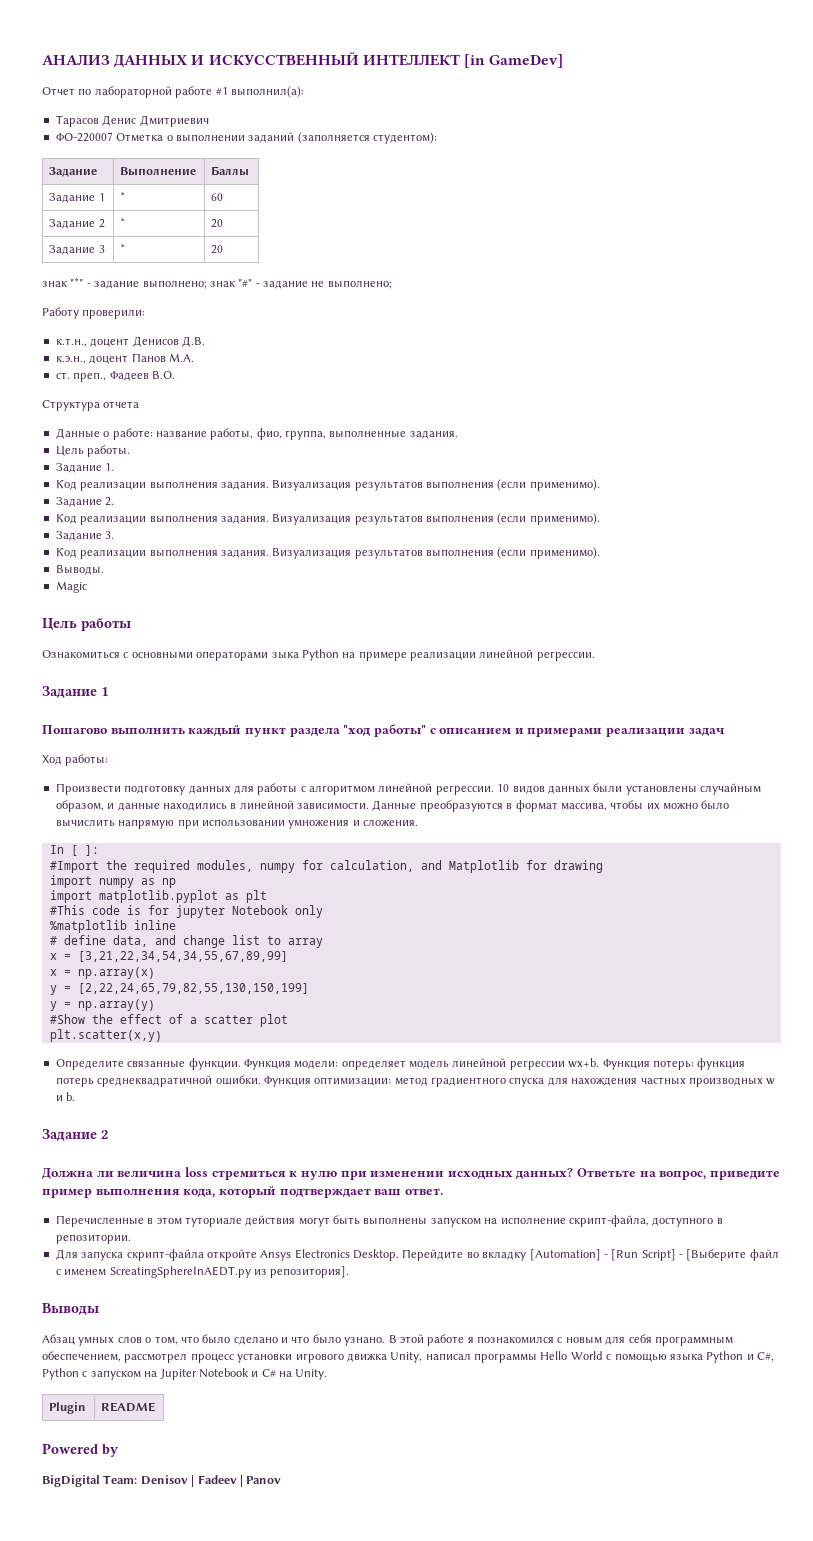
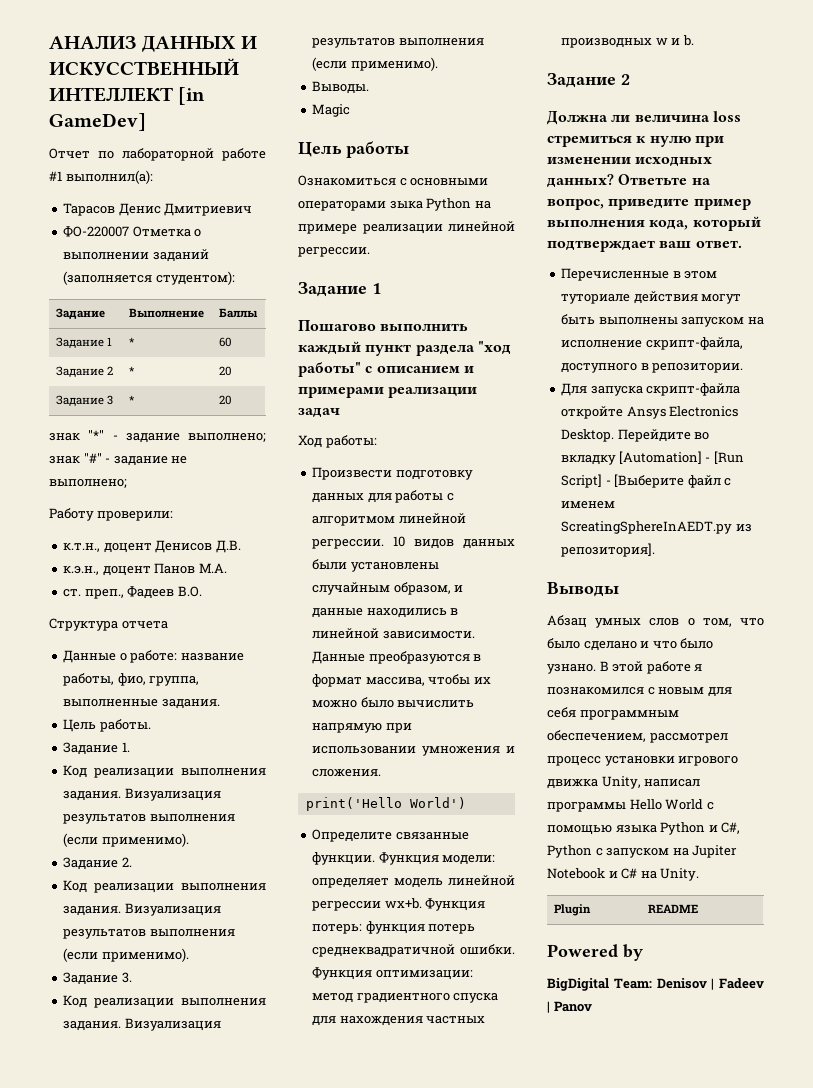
[49,845,99,856] [49,860,603,873] [49,875,176,888] [49,890,267,903] [49,905,323,918] [49,920,176,933] [49,935,323,948] [49,951,288,962] [49,967,155,979] [49,983,309,995] [49,999,155,1011] [49,1014,288,1027] [49,1029,162,1042] In [ ]: // #Import the required modules, numpy for calculation, and Matplotlib for drawing // import numpy as np // import matplotlib.pyplot as plt // #This code is for jupyter Notebook only // %matplotlib inline // # define data, and change list to array // x = [3,21,22,34,54,34,55,67,89,99] // x = np.array(x) // y = [2,22,24,65,79,82,55,130,150,199] // y = np.array(y) // #Show the effect of a scatter plot // plt.scatter(x,y) -> [305,797,466,811] print('Hello World')

